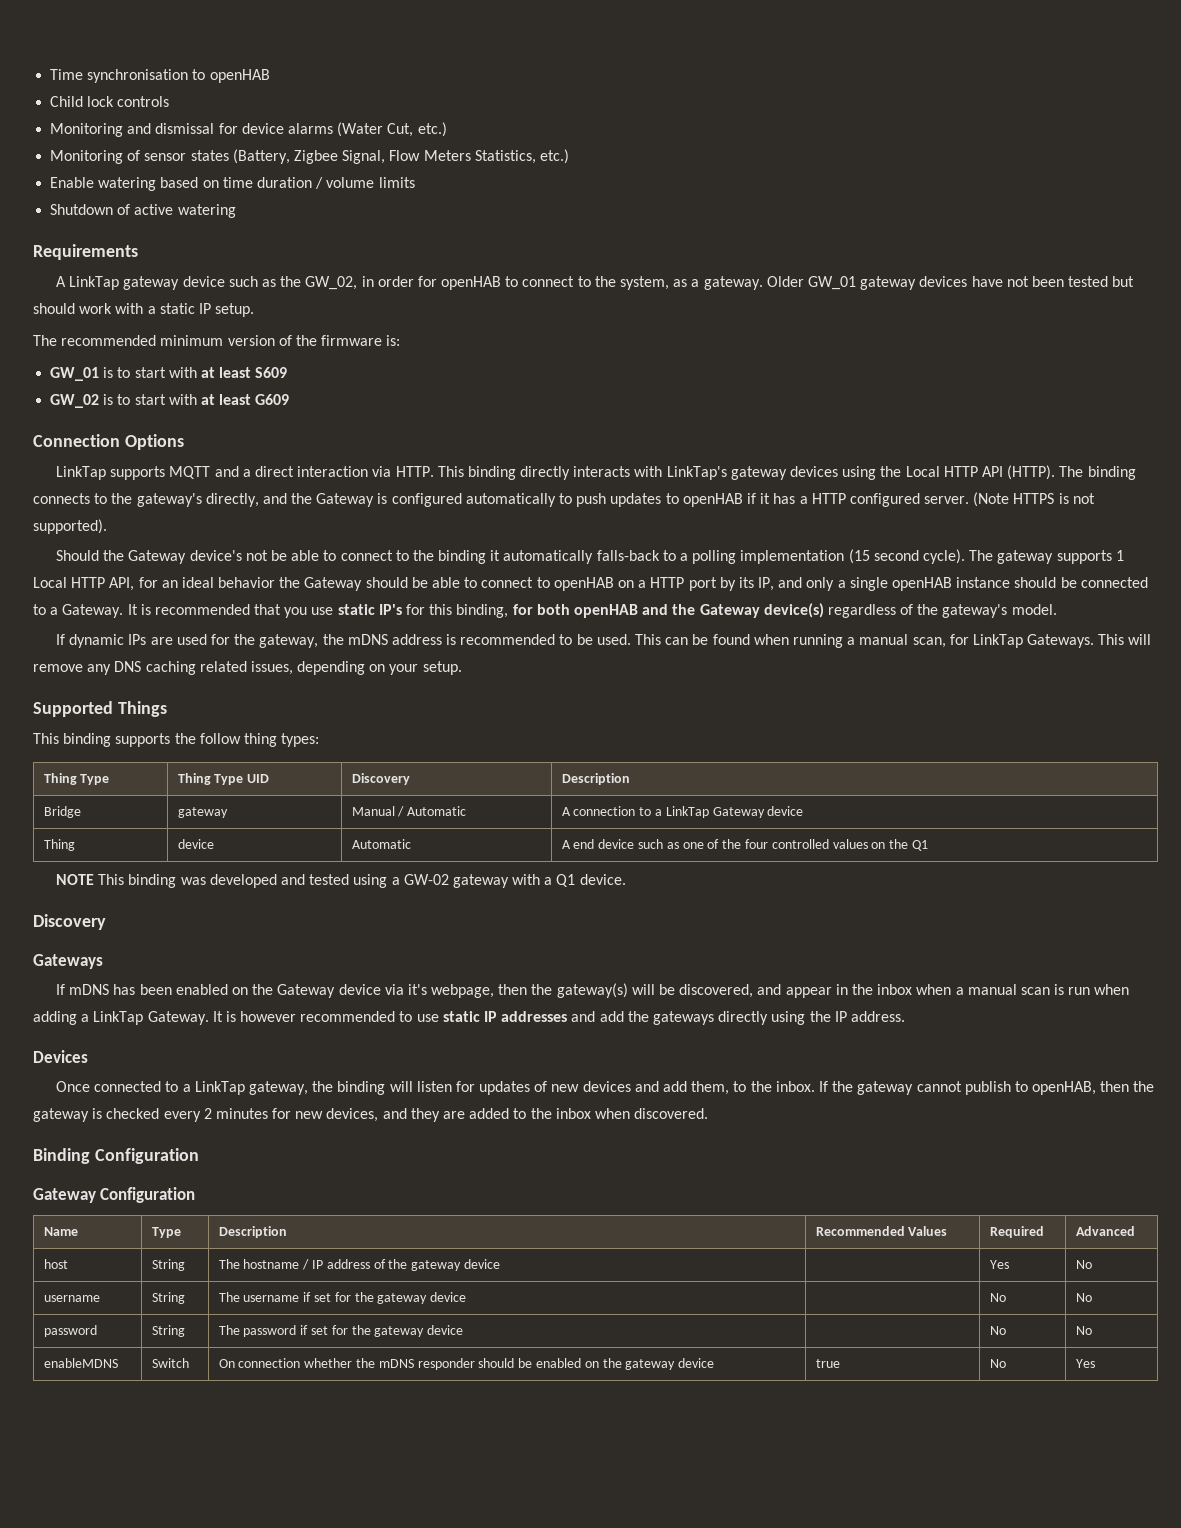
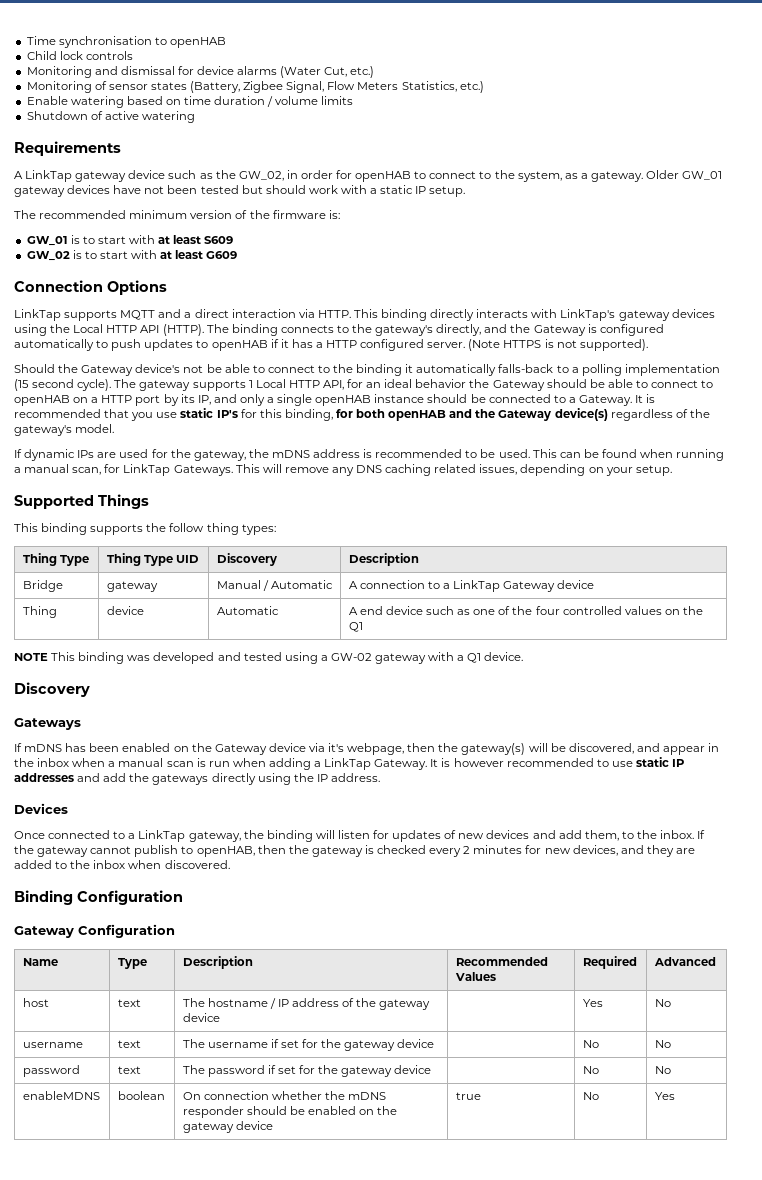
[151,1259,185,1271] String -> [117,999,141,1007] text
[151,1292,185,1304] String -> [117,1040,141,1048] text
[151,1325,185,1337] String -> [117,1066,141,1074] text
[151,1358,189,1368] Switch -> [117,1091,165,1100] boolean

